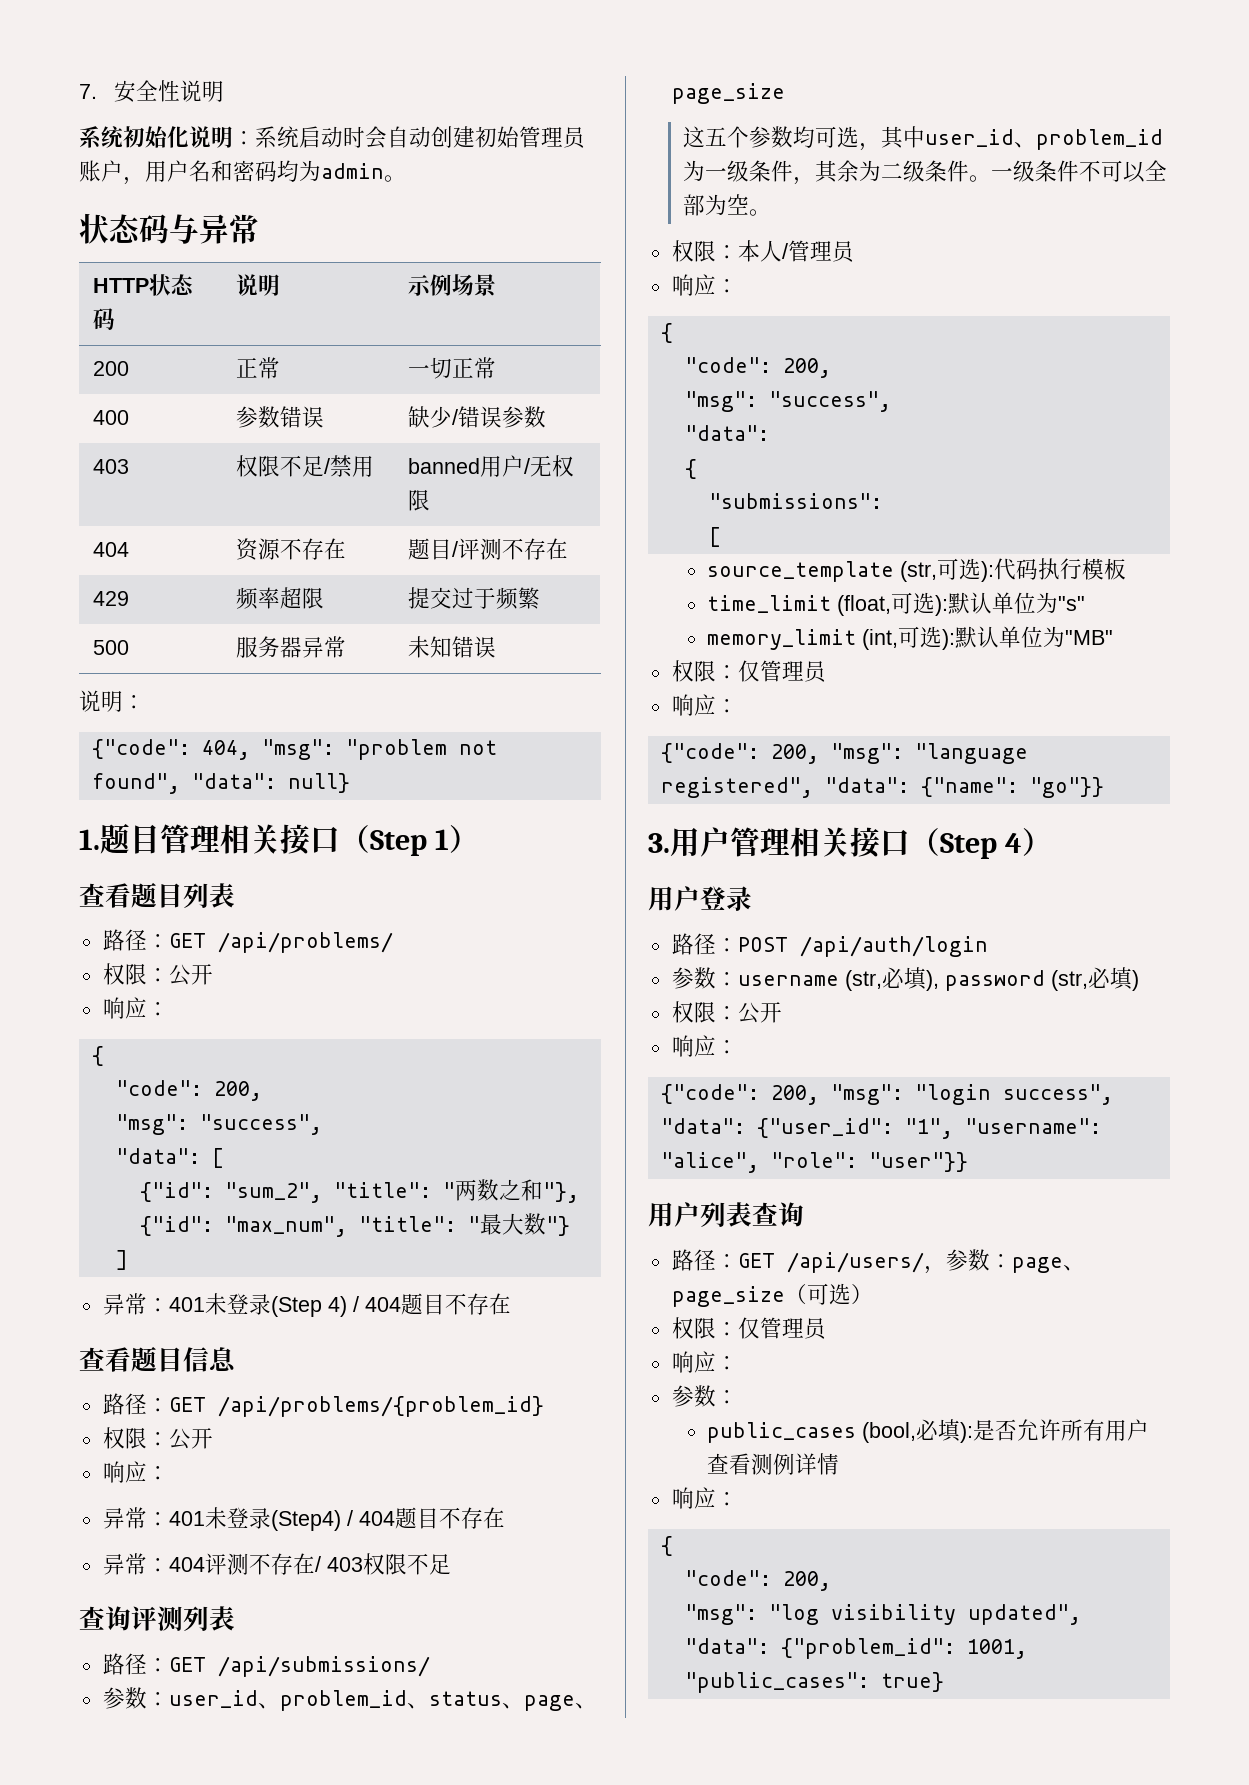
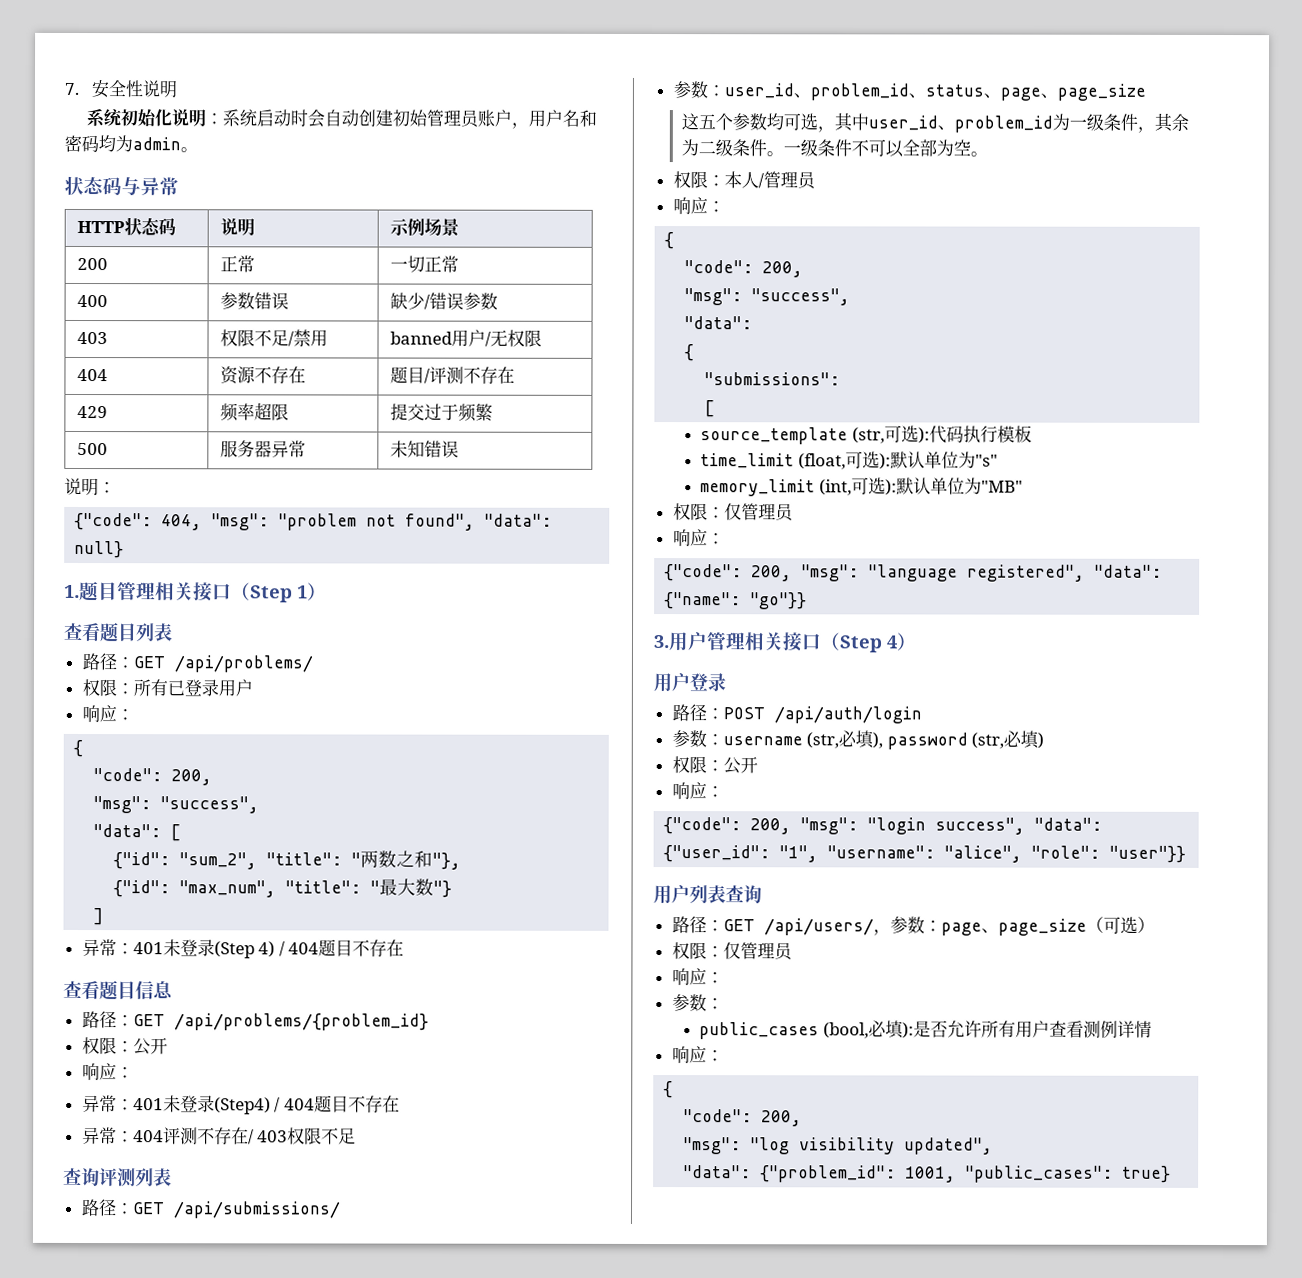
[168,964,213,986] 公开 -> [132,679,253,697] 所有已登录用户

